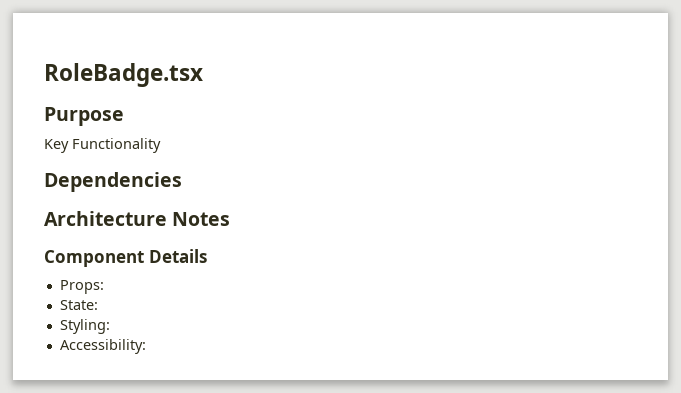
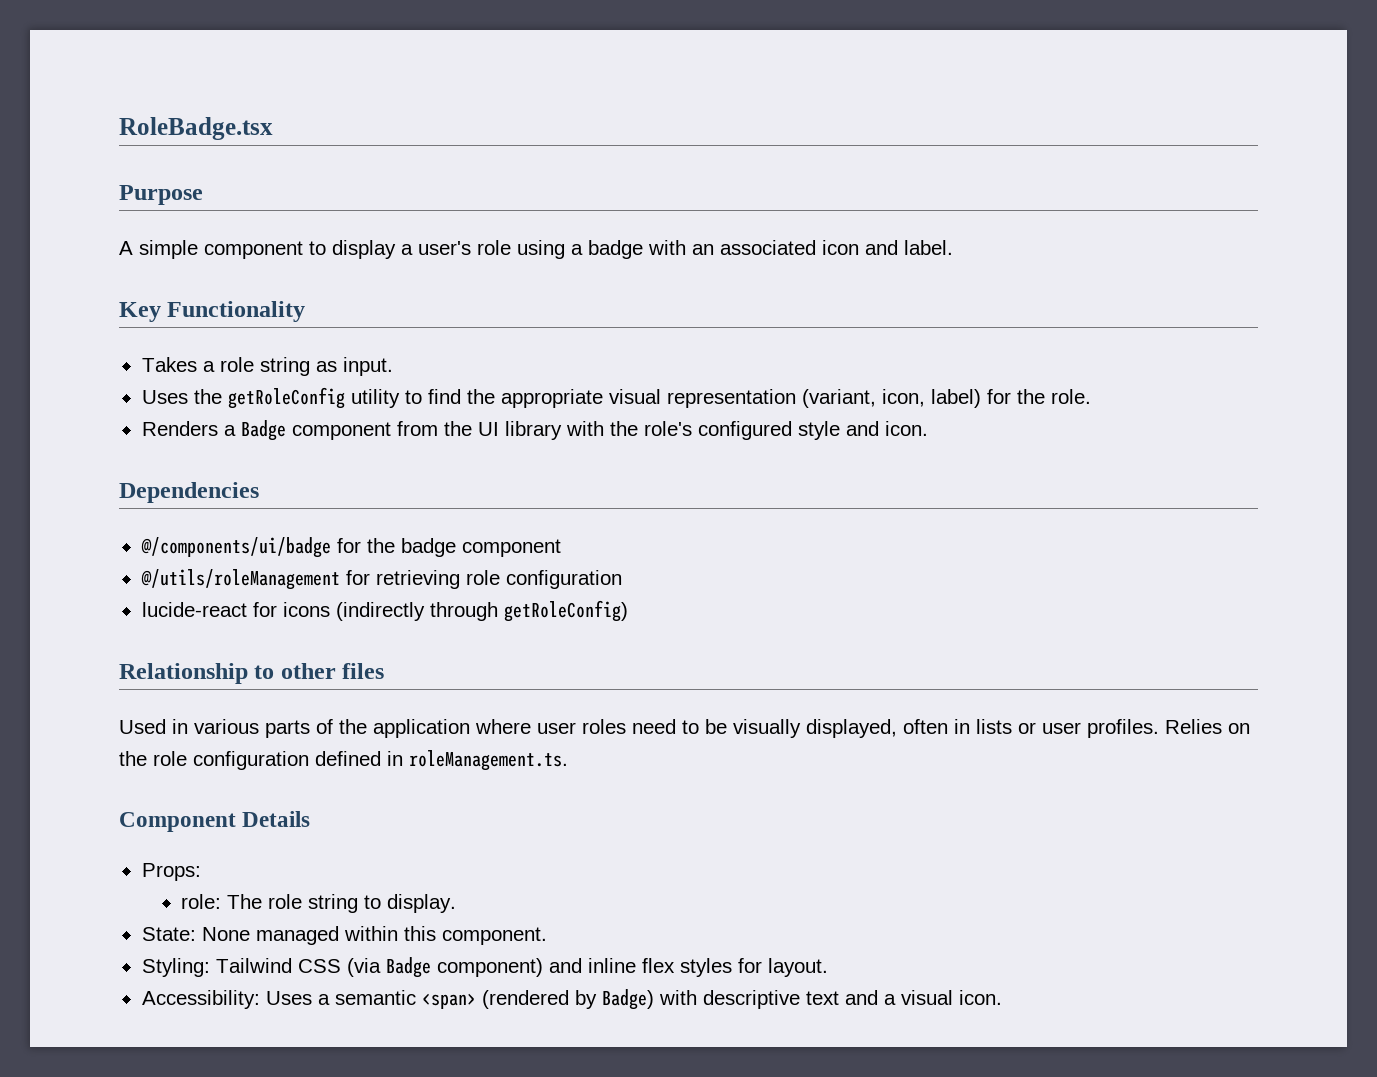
[44,138,161,153] [44,172,182,192] [44,211,231,226] [44,249,207,267] [59,280,104,294] [59,300,98,310] [59,319,110,334] [59,339,146,354] Key Functionality // Dependencies // Architecture Notes // Component Details // Props: // State: // Styling: // Accessibility: -> [119,240,953,259] [119,301,306,322] [141,357,393,376] [141,387,1091,409] [141,420,928,441] [119,482,259,503] [140,537,561,558] [140,569,622,590] [141,600,628,622] [119,663,385,684] [119,719,1250,738] [119,750,568,771] [119,811,311,832] [141,863,201,881] [181,894,457,913] [141,926,547,945] [141,957,828,978] [141,989,1002,1010] A simple component to display a user's role using a badge with an associated icon and label. // Key Functionality // Takes a role string as input. // Uses the getRoleConfig utility to find the appropriate visual representation (variant, icon, label) for the role. // Renders a Badge component from the UI library with the role's configured style and icon. // Dependencies // @/components/ui/badge for the badge component // @/utils/roleManagement for retrieving role configuration // lucide-react for icons (indirectly through getRoleConfig) // Relationship to other files // Used in various parts of the application where user roles need to be visually displayed, often in lists or user profiles. Relies on the role configuration defined in roleManagement.ts. // Component Details // Props: // role: The role string to display. // State: None managed within this component. // Styling: Tailwind CSS (via Badge component) and inline flex styles for layout. // Accessibility: Uses a semantic <span> (rendered by Badge) with descriptive text and a visual icon.

